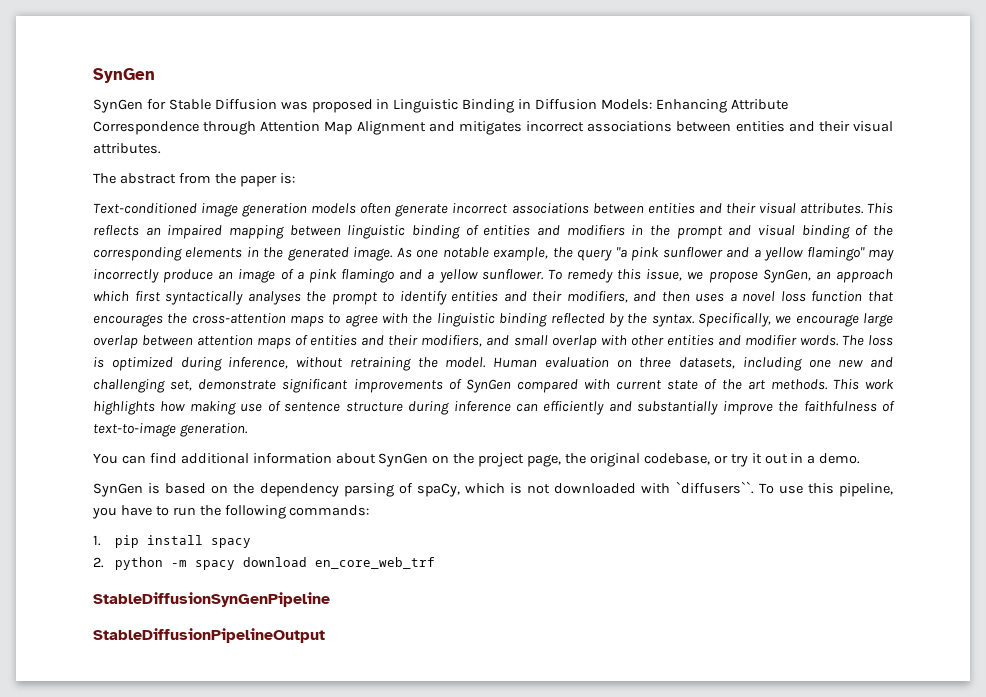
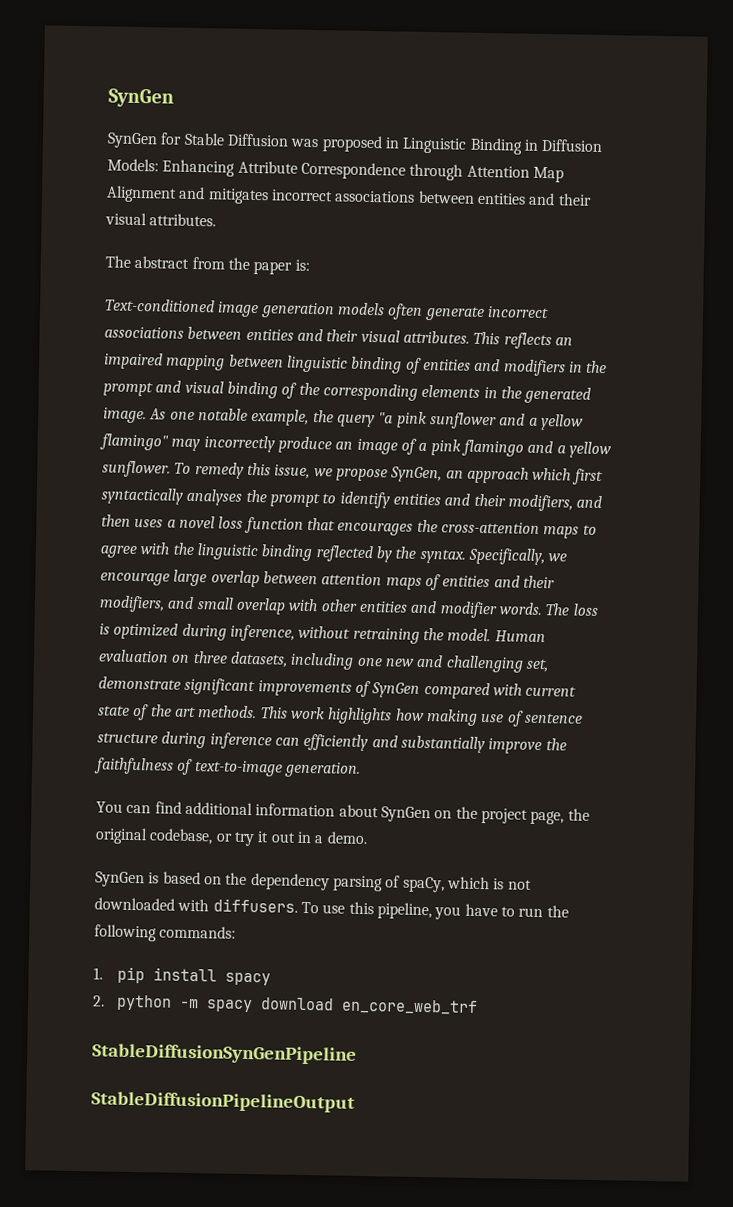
[675,481,754,494] `diffusers``. -> [212,898,298,913] diffusers.

